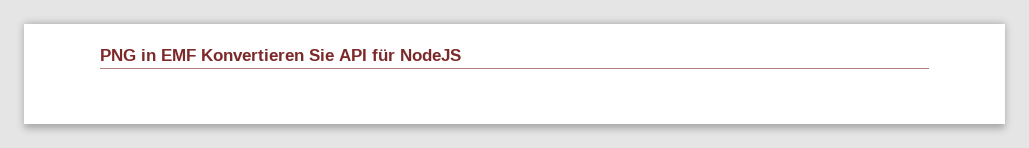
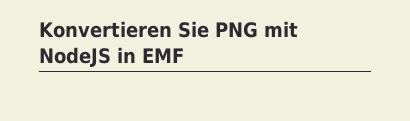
[100,49,461,61] PNG in EMF Konvertieren Sie API für NodeJS -> [39,21,298,38] [39,47,184,67] Konvertieren Sie PNG mit NodeJS in EMF

